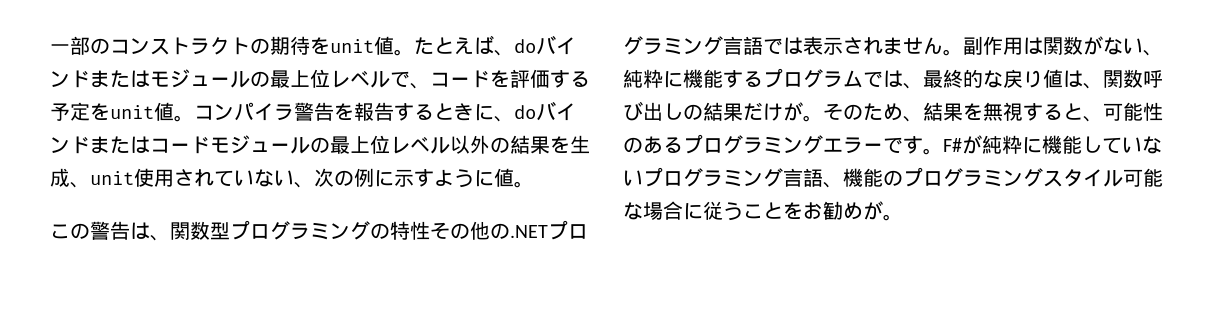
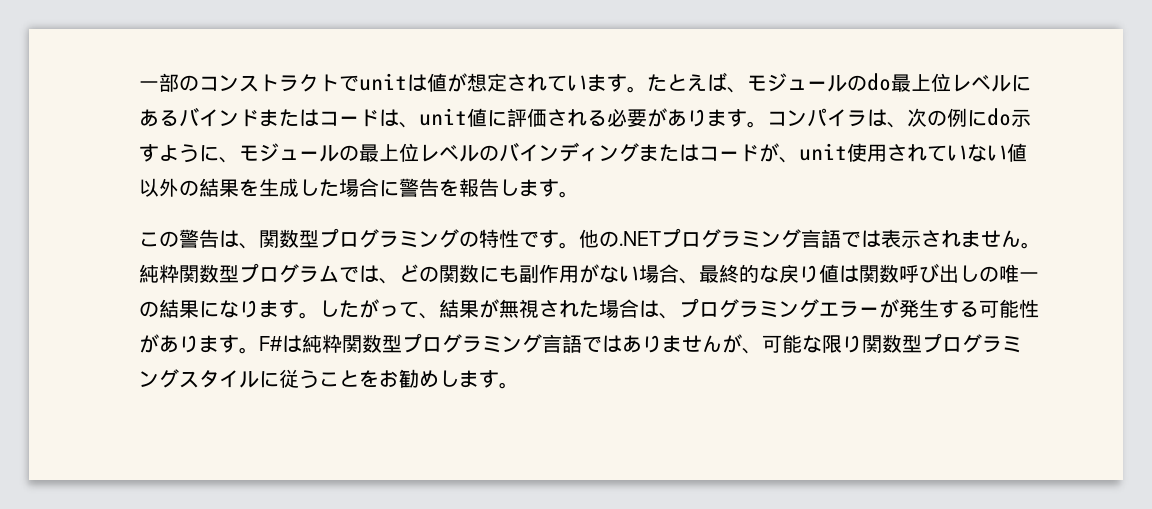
[250,35,576,56] [50,69,590,89] [50,101,576,122] [50,135,590,154] [50,168,70,187] の期待をunit値。たとえば、doバインドまたはモジュールの最上位レベルで、コードを評価する予定をunit値。コンパイラ警告を報告するときに、doバインドまたはコードモジュールの最上位レベル以外の結果を生成 -> [339,72,1031,93] [139,107,1031,128] [139,142,779,163] でunitは値が想定されています。たとえば、モジュールのdo最上位レベルにあるバインドまたはコードは、unit値に評価される必要があります。コンパイラは、次の例にdo示すように、モジュールの最上位レベルのバインディングまたはコードが
[294,168,514,188] 、次の例に示すように値 -> [1007,143,1027,162] [139,178,559,197] 値以外の結果を生成した場合に警告を報告します
[430,222,470,239] その -> [519,230,579,249] です。
[963,36,1163,56] [623,68,903,88] 副作用は関数がない、純粋に機能するプログラムでは -> [139,263,679,284] 純粋関数型プログラムでは、どの関数にも副作用がない場合
[1083,83,1103,89] 、 -> (859, 274) none
[703,102,1163,122] [623,136,683,154] 結果だけが。そのため、結果を無視すると、可能性のある -> [999,264,1039,283] [139,299,679,319] 唯一の結果になります。したがって、結果が無視された場合は、
[883,135,1162,155] [623,167,903,188] です。F#が純粋に機能していないプログラミング言語、機能の -> [879,299,1039,318] [139,333,922,354] が発生する可能性があります。F#は純粋関数型プログラミング言語ではありませんが、可能な限り関数型
[1123,168,1163,187] [623,201,683,220] 可能な場合 -> (259, 379) none
[863,201,883,220] が -> [439,370,499,388] します

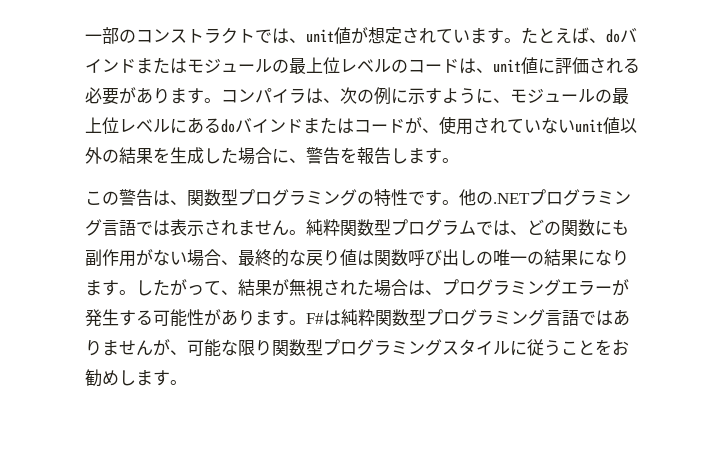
[359,73,427,92] unitは -> [272,28,334,44] は、unit
[747,73,1031,92] [139,107,319,127] モジュールのdo最上位レベルにあるバインドまたは -> [606,28,637,43] [85,57,408,74] doバインドまたはモジュールの最上位レベルの
[987,108,1011,126] do -> (408, 96) none
[479,142,639,162] のバインディング -> [170,117,303,134] にあるdoバインド
[799,143,847,161] unit -> (439, 130) none
(1007, 153) none -> [575,119,603,133] unit
(399, 188) none -> [289,158,306,163] 、

